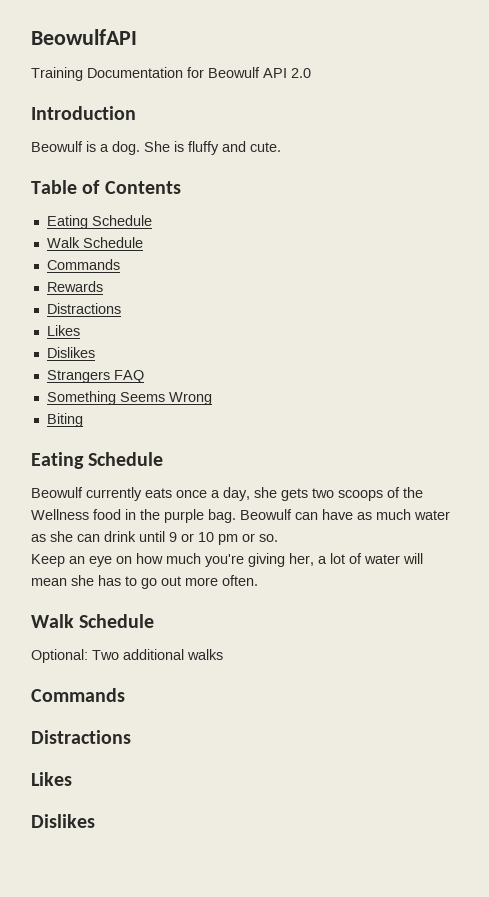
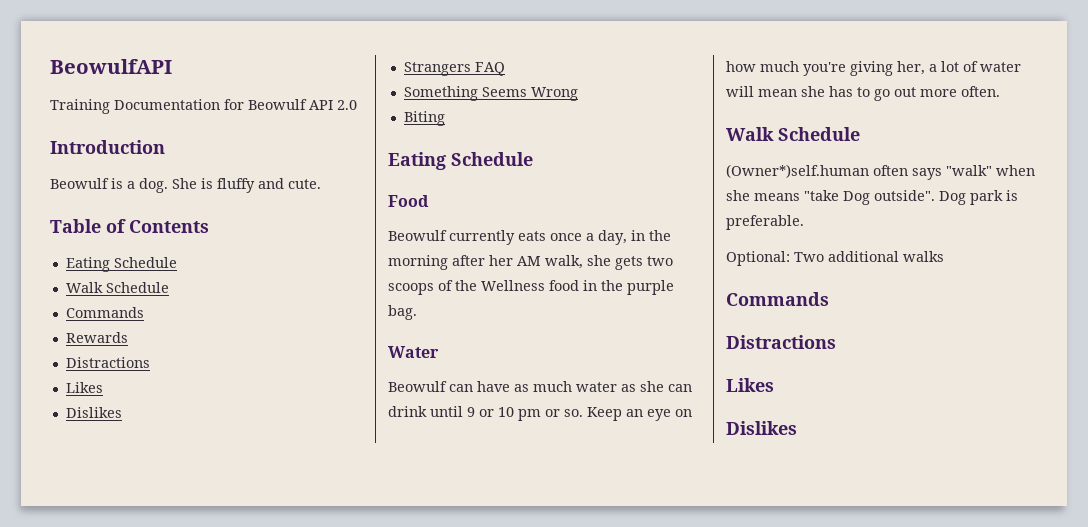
(164, 459) none -> [388,195,429,207] // Food
(250, 494) none -> [631,230,671,241] [388,255,583,270] in the morning after her AM walk,
(236, 516) none -> [388,346,439,358] // Water //
(278, 538) // -> (583, 413) none
(155, 621) none -> [726,164,1035,180] [726,190,1018,205] [726,215,804,230] // (Owner*)self.human often says "walk" when she means "take Dog outside". Dog park is preferable.

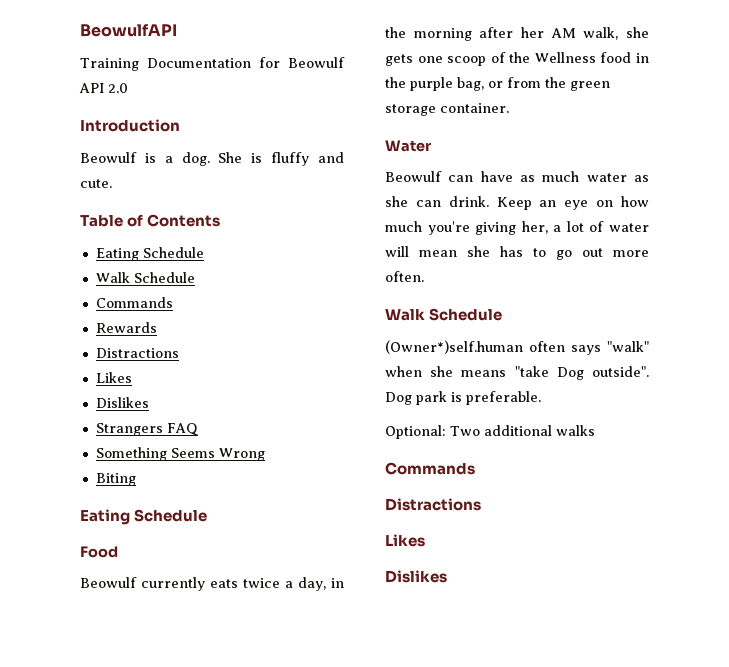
[550,233,582,241] once -> [243,578,280,588] twice
[647,256,673,266] [388,283,434,295] two scoops -> [417,56,487,66] one scoop
[388,305,417,320] bag. -> [457,77,610,91] [385,103,509,116] bag, or from the green storage container.
[388,406,583,421] drink until 9 or 10 pm or so. -> [448,196,489,207] drink.

